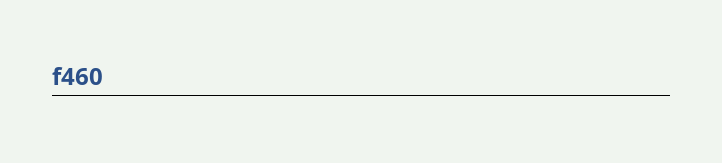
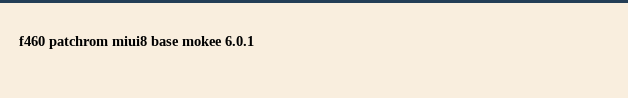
(103, 76) none -> [49,36,254,49] patchrom miui8 base mokee 6.0.1

